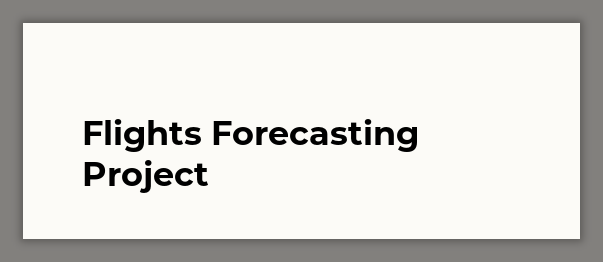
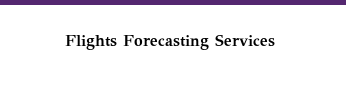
[82,160,209,193] Project -> [215,34,275,47] Services

